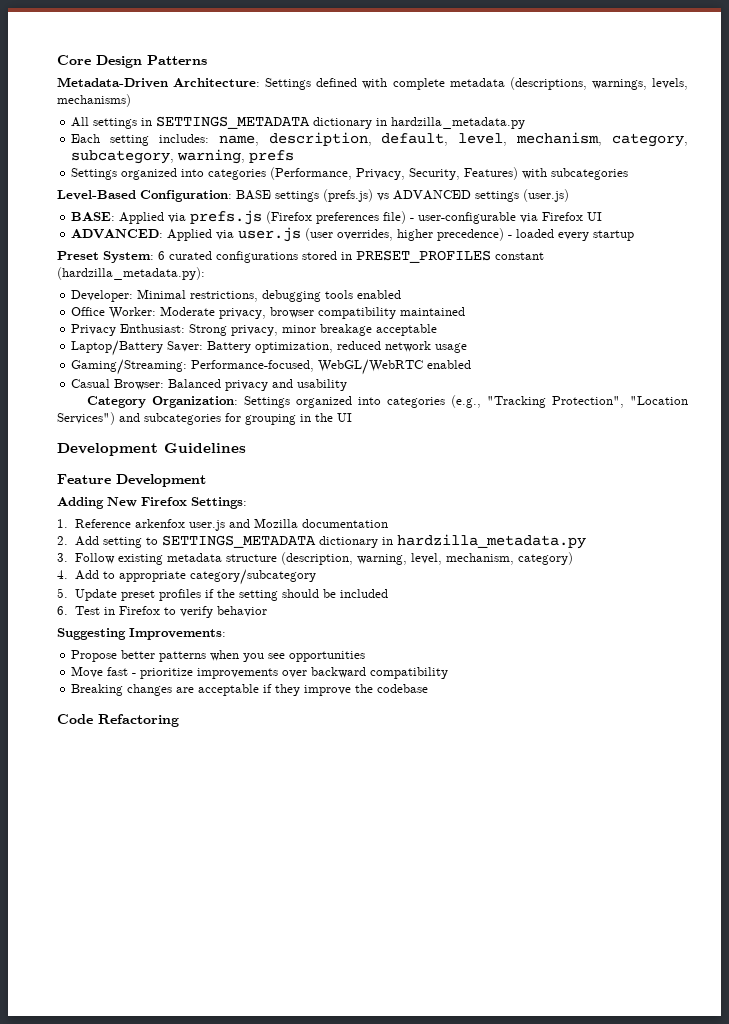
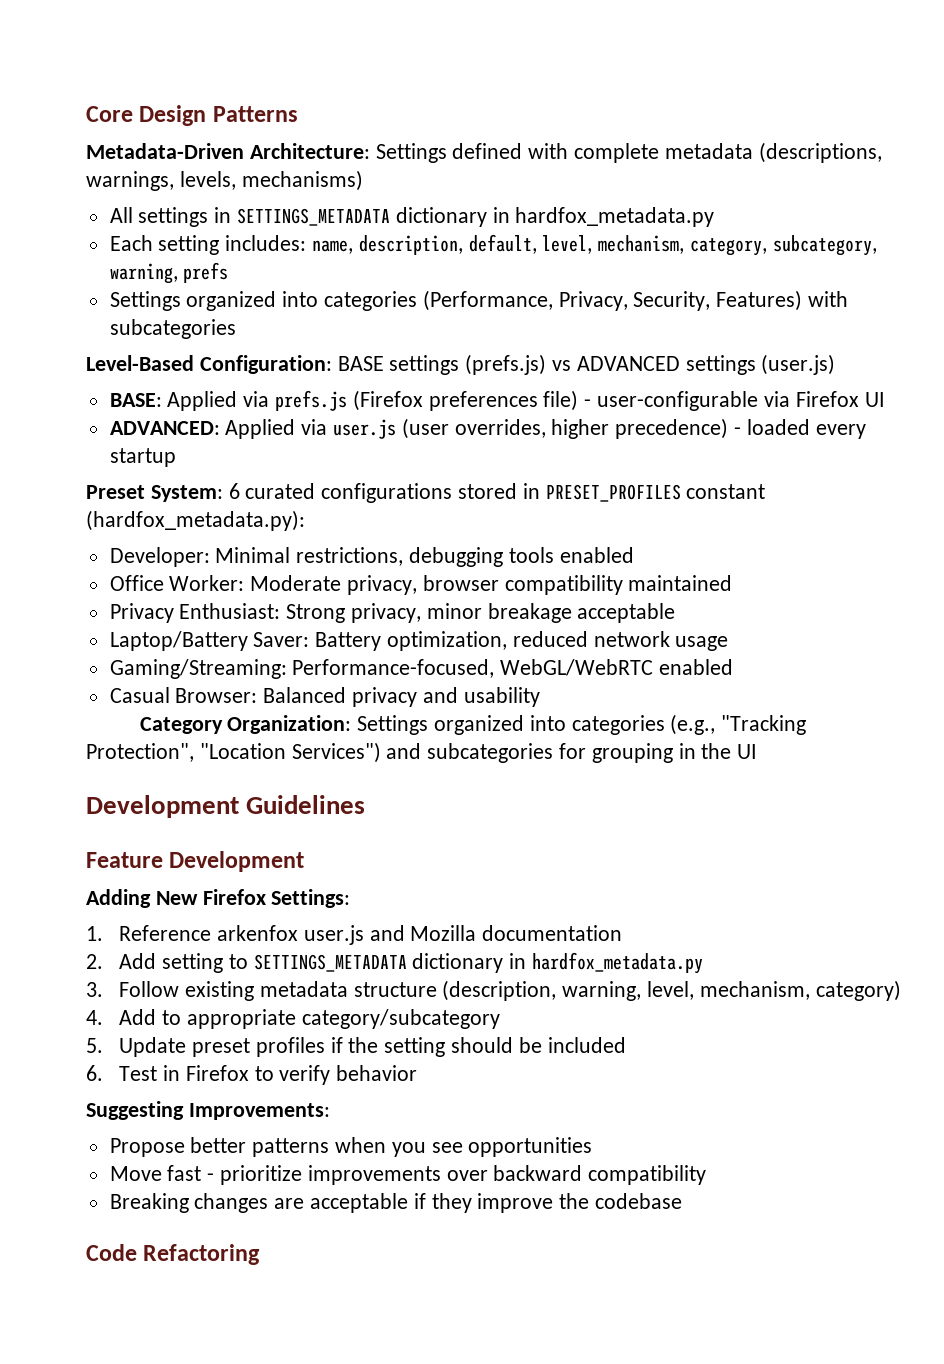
[391,117,526,129] hardzilla_metadata.py -> [515,207,715,227] hardfox_metadata.py
[57,267,205,280] (hardzilla_metadata.py): -> [86,510,305,531] (hardfox_metadata.py):
[396,534,586,549] hardzilla_metadata.py -> [532,952,704,974] hardfox_metadata.py

